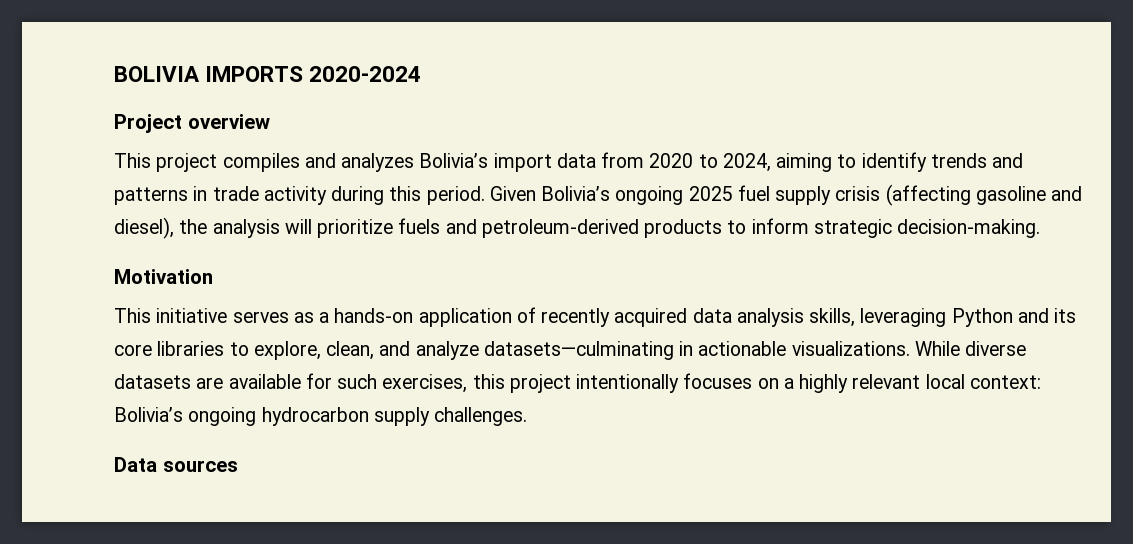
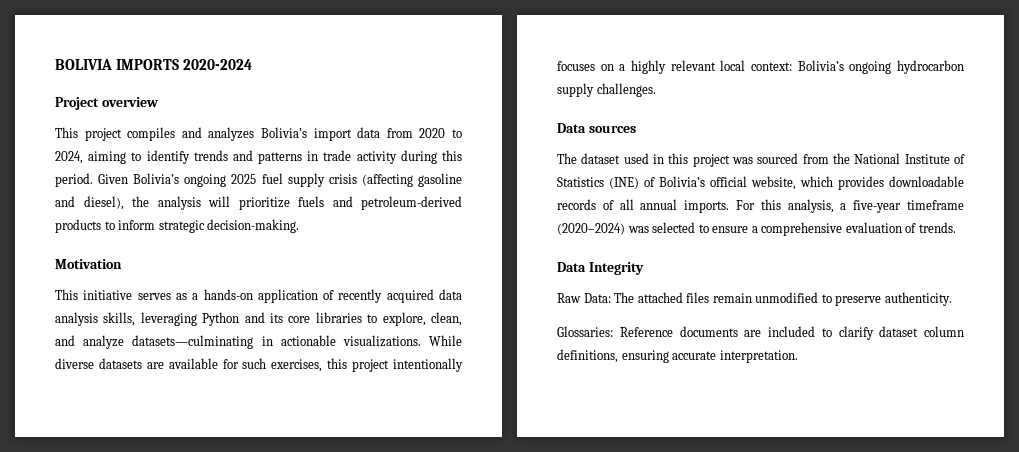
(238, 466) none -> [557,153,965,167] [557,176,964,190] [557,199,964,213] [557,222,956,236] [557,262,644,275] [557,292,952,306] [557,326,964,340] [557,349,798,363] // The dataset used in this project was sourced from the National Institute of Statistics (INE) of Bolivia’s official website, which provides downloadable records of all annual imports. For this analysis, a five-year timeframe (2020–2024) was selected to ensure a comprehensive evaluation of trends. // Data Integrity // Raw Data: The attached files remain unmodified to preserve authenticity. // Glossaries: Reference documents are included to clarify dataset column definitions, ensuring accurate interpretation.

